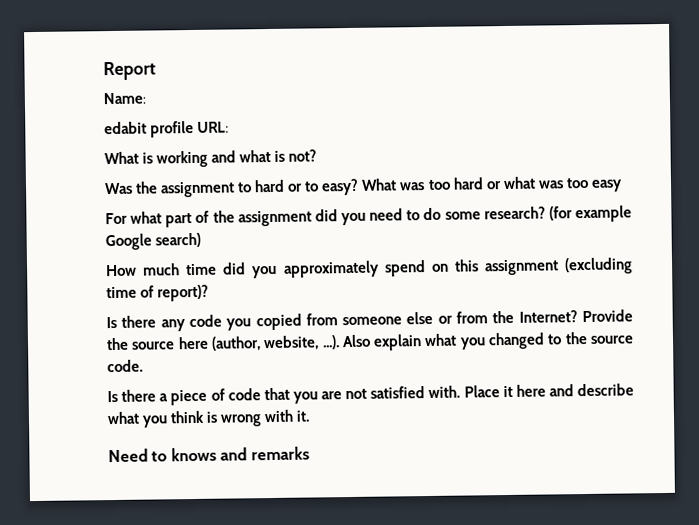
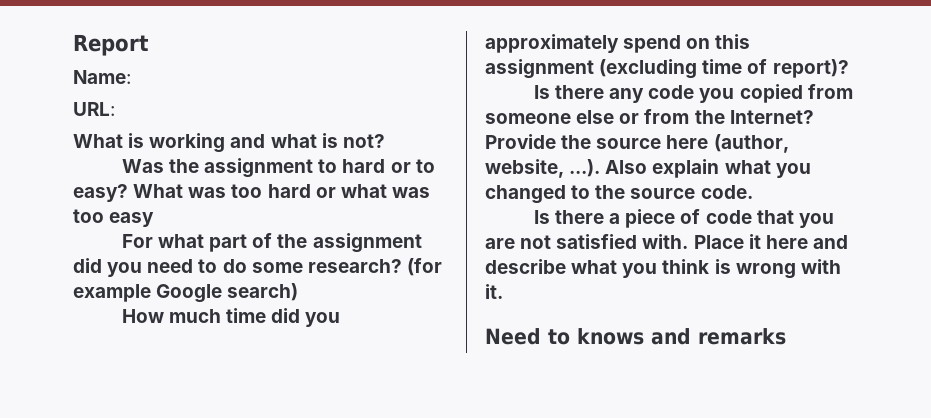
[104,120,195,138] edabit profile -> (131, 77) none

